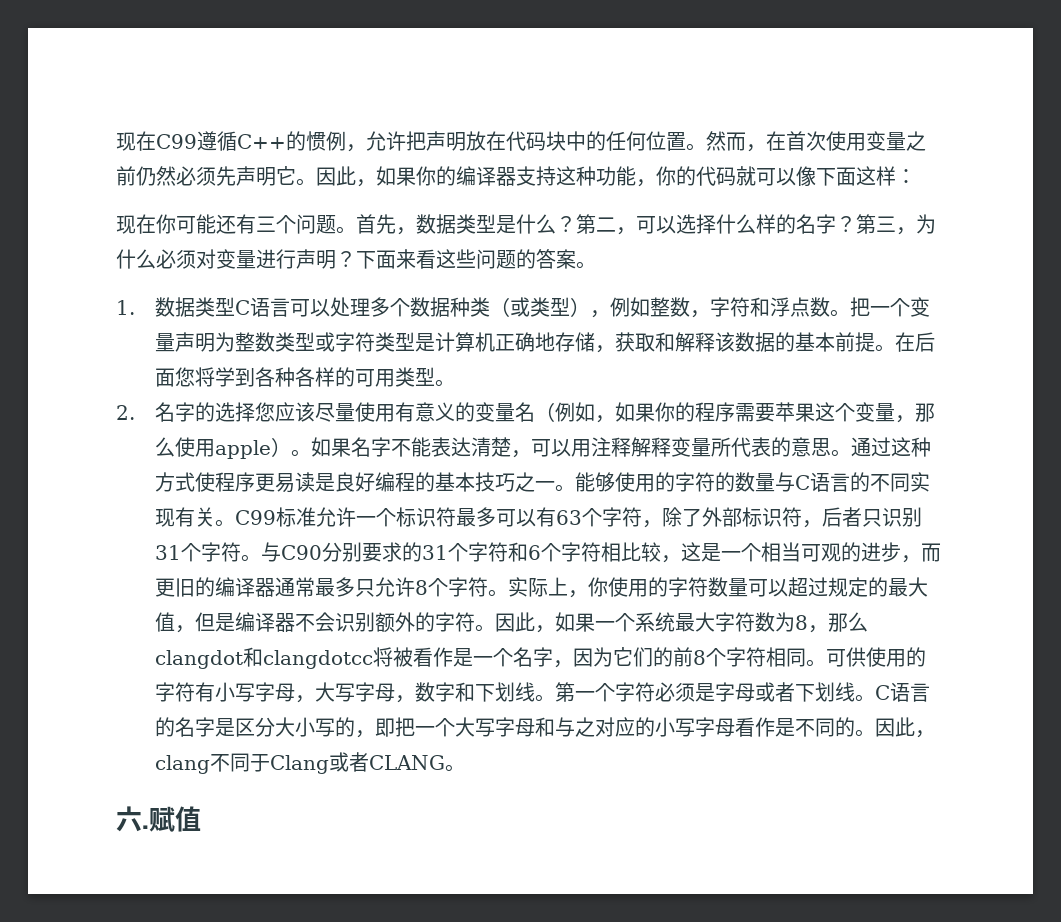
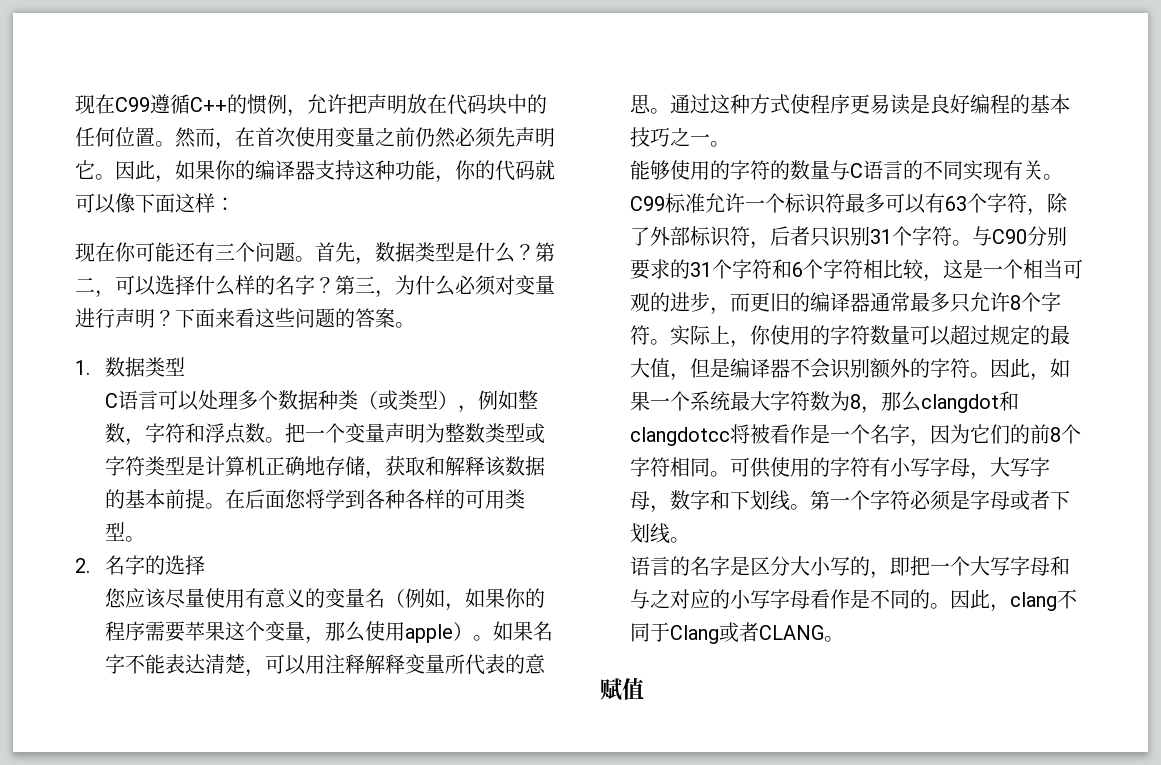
(236, 306) none -> (186, 366) //
(256, 412) none -> (206, 565) //
(576, 488) none -> (731, 144) //
[875,685,891,700] C -> (691, 540) //
[116,806,149,832] 六. -> (845, 639) none

